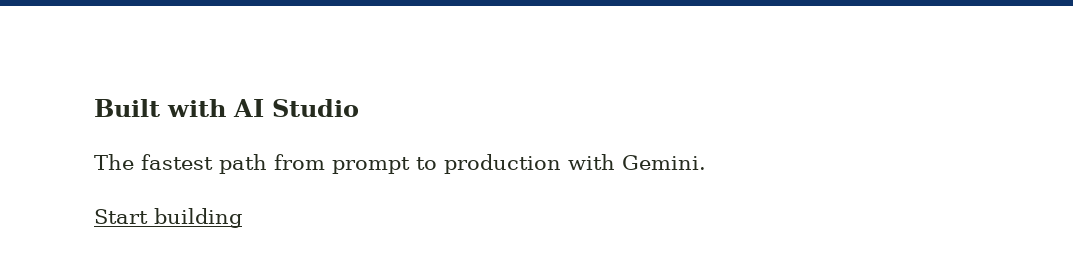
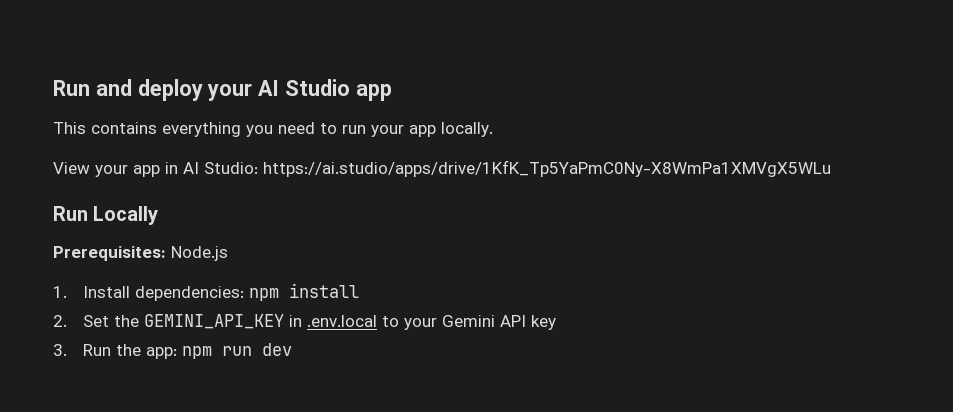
[94,99,359,117] [94,154,706,174] [94,208,242,228] Built with AI Studio // The fastest path from prompt to production with Gemini. // Start building -> [53,79,392,101] [53,122,493,137] [53,160,831,177] [53,206,159,225] [53,246,228,261] [53,283,360,301] [53,314,557,330] [53,343,293,359] Run and deploy your AI Studio app // This contains everything you need to run your app locally. // View your app in AI Studio: https://ai.studio/apps/drive/1KfK_Tp5YaPmC0Ny-X8WmPa1XMVgX5WLu // Run Locally // Prerequisites: Node.js // 1. Install dependencies: npm install // 2. Set the GEMINI_API_KEY in .env.local to your Gemini API key // 3. Run the app: npm run dev

